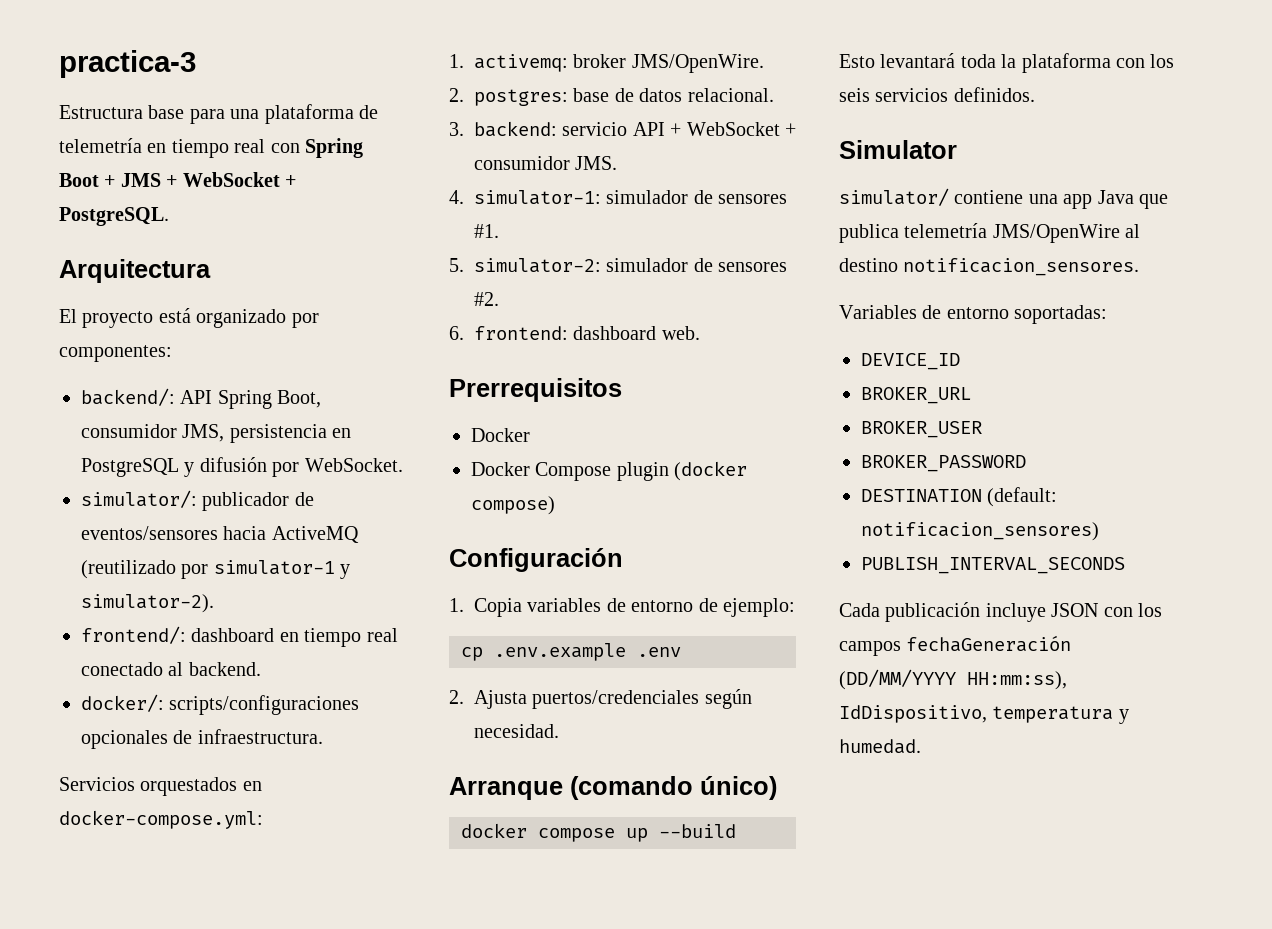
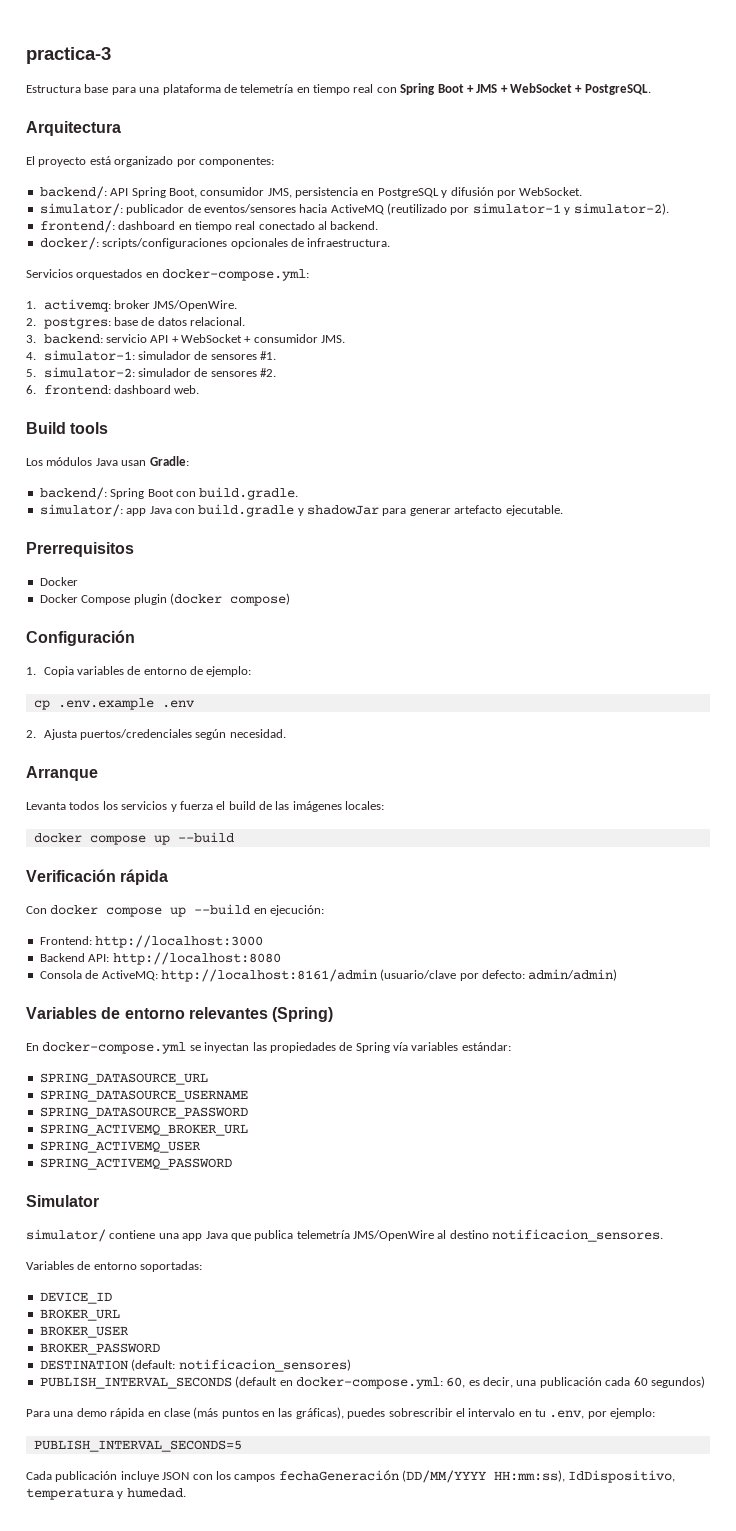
(700, 333) none -> [26,422,109,434] [26,456,189,466] [39,487,299,500] [39,504,563,517] // Build tools // Los módulos Java usan Gradle: // backend/: Spring Boot con build.gradle. // simulator/: app Java con build.gradle y shadowJar para generar artefacto ejecutable.
[570,776,777,800] [461,823,736,842] [839,53,1175,73] [839,87,1035,102] (comando único) // docker compose up --build // Esto levantará toda la plataforma con los seis servicios definidos. -> [26,801,385,812] [33,832,234,845] [26,869,169,885] [26,904,325,917] [39,935,264,948] [39,952,281,965] [39,969,618,982] [26,1007,334,1022] [26,1042,511,1054] [39,1073,208,1085] [39,1090,248,1102] [39,1107,248,1119] [39,1124,248,1136] [39,1141,201,1153] [39,1158,232,1170] // Levanta todos los servicios y fuerza el build de las imágenes locales: // docker compose up --build // Verificación rápida // Con docker compose up --build en ejecución: // Frontend: http://localhost:3000 // Backend API: http://localhost:8080 // Consola de ActiveMQ: http://localhost:8161/admin (usuario/clave por defecto: admin/admin) // Variables de entorno relevantes (Spring) // En docker-compose.yml se inyectan las propiedades de Spring vía variables estándar: // SPRING_DATASOURCE_URL // SPRING_DATASOURCE_USERNAME // SPRING_DATASOURCE_PASSWORD // SPRING_ACTIVEMQ_BROKER_URL // SPRING_ACTIVEMQ_USER // SPRING_ACTIVEMQ_PASSWORD
(1125, 565) none -> [235,1376,705,1389] [26,1407,656,1419] [33,1440,242,1452] (default en docker-compose.yml: 60, es decir, una publicación cada 60 segundos) // Para una demo rápida en clase (más puntos en las gráficas), puedes sobrescribir el intervalo en tu .env, por ejemplo: // PUBLISH_INTERVAL_SECONDS=5

